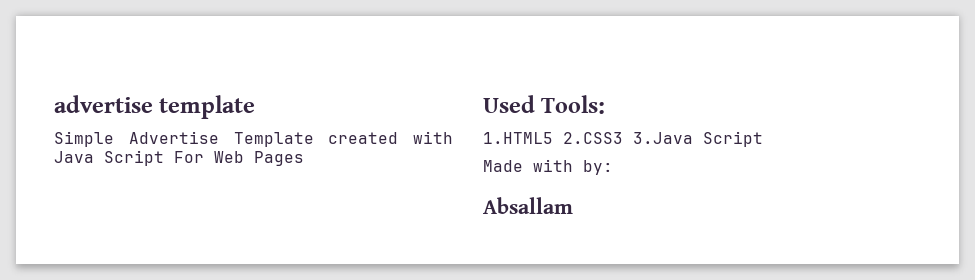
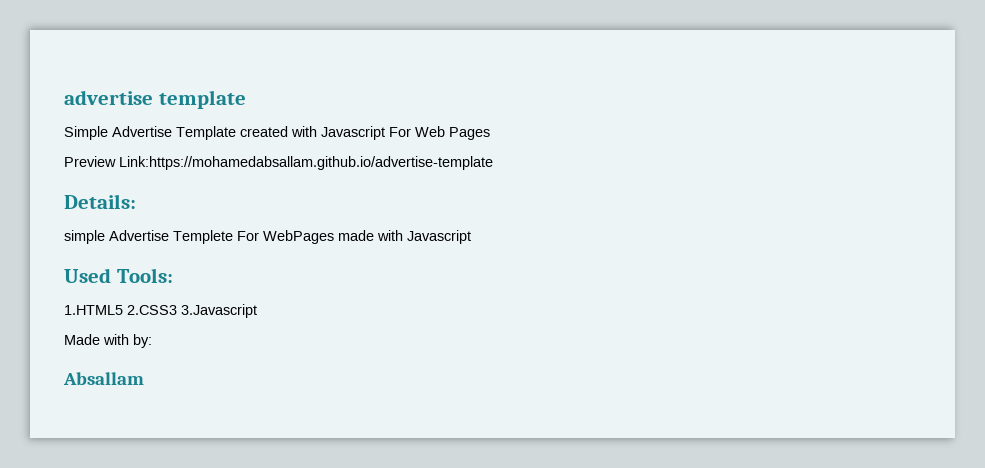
[54,150,164,166] Java Script -> [321,126,385,140] Javascript
(304, 158) none -> [64,156,493,170] [64,194,136,209] [64,230,471,244] // Preview Link:https://mohamedabsallam.github.io/advertise-template // Details: // simple Advertise Templete For WebPages made with Javascript
[633,131,763,147] 3.Java Script -> [181,304,257,318] 3.Javascript

